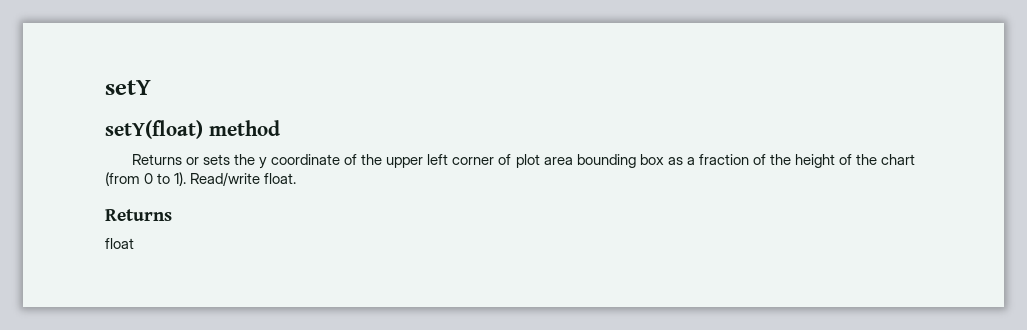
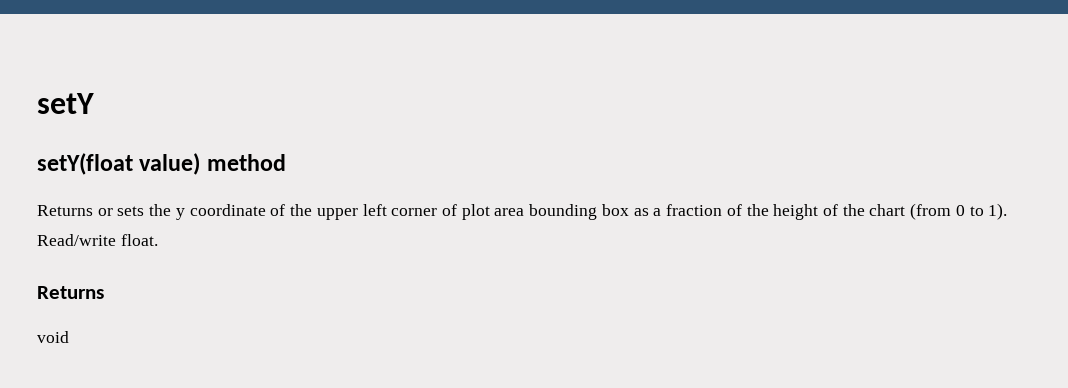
[105,120,203,139] setY(float) -> [37,153,201,175] setY(float value)
[105,238,134,249] float -> [37,331,69,343] void

